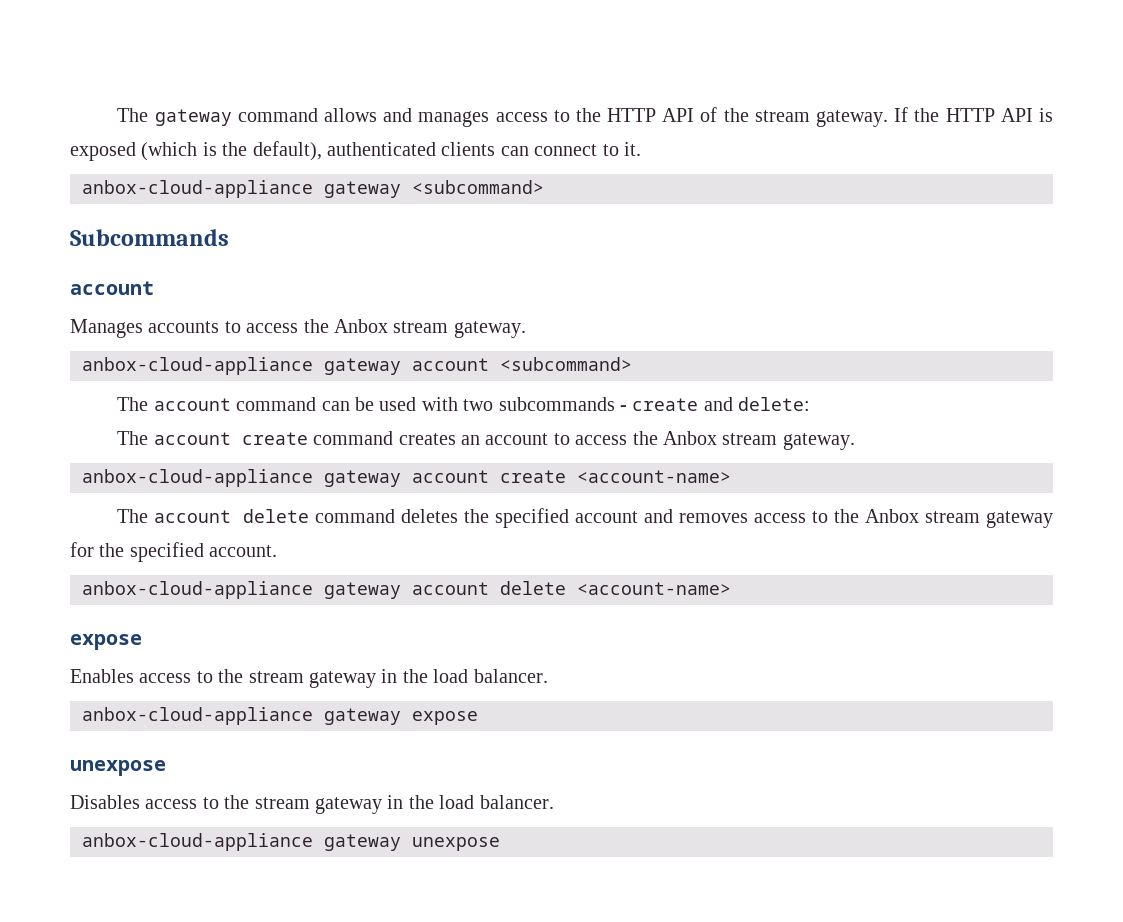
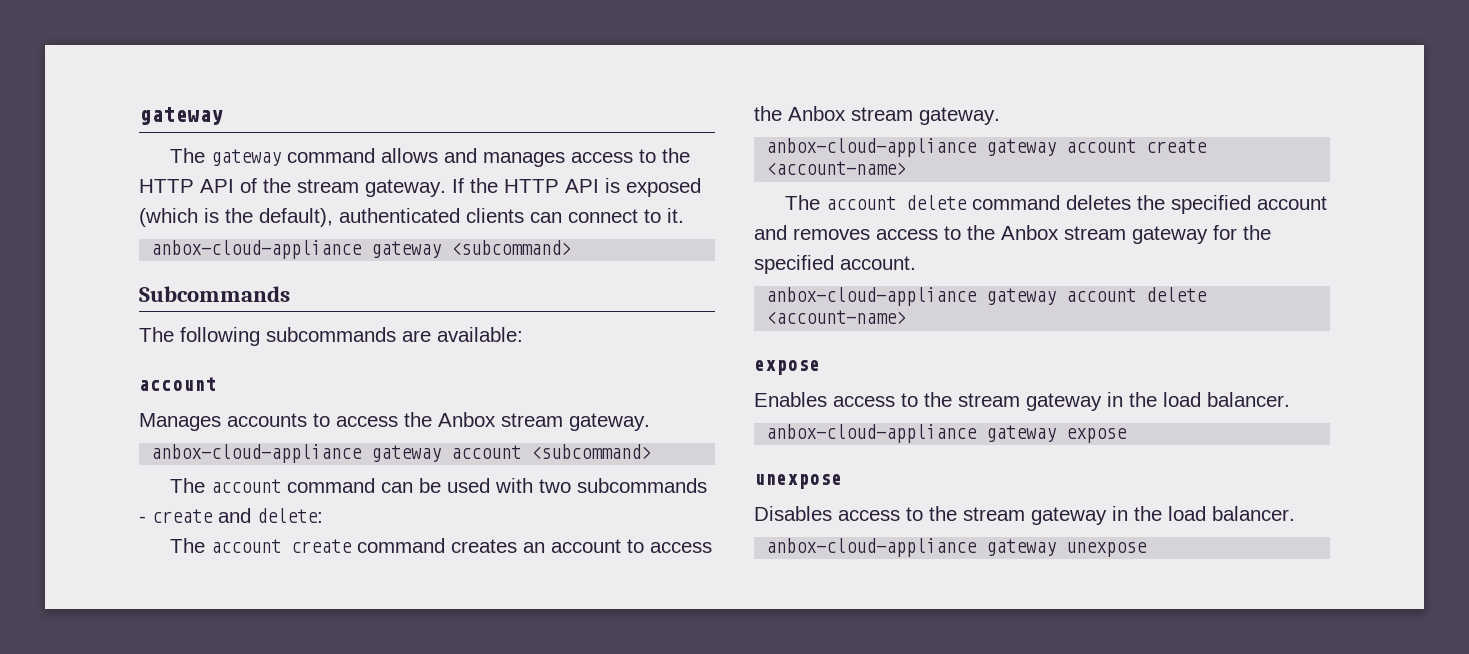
(117, 115) none -> [139,107,223,125] gateway //
(229, 237) none -> [139,327,523,346] // The following subcommands are available:

